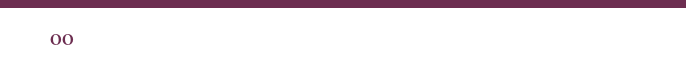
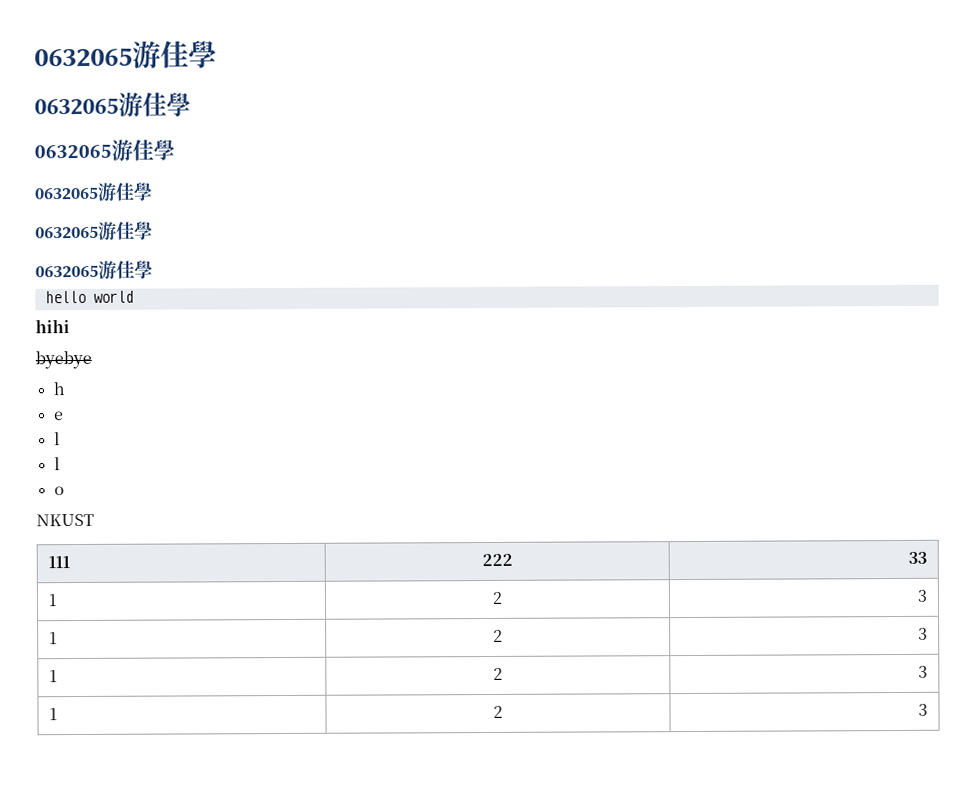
[50,34,74,45] OO -> [34,40,217,69] [34,92,191,117] [34,139,175,161] [34,182,153,201] [35,221,153,240] [35,260,153,279] [44,290,134,304] [35,319,70,334] [35,350,92,370] [52,382,65,396] [53,411,64,421] [53,432,60,446] [53,457,60,471] [53,486,65,496] [36,513,95,527] [48,556,71,569] [481,553,513,567] [907,551,927,564] [48,594,58,607] [492,591,502,604] [916,589,927,602] [49,632,59,645] [493,629,503,642] [917,627,928,640] [49,670,59,683] [493,667,503,680] [917,665,928,678] [49,708,59,721] [493,705,503,718] [917,703,928,716] 0632065游佳學 // 0632065游佳學 // 0632065游佳學 // 0632065游佳學 // 0632065游佳學 // 0632065游佳學 // hello world // hihi // byebye // h // e // l // l // o // NKUST // 111 | 222 | 33 // 1 | 2 | 3 // 1 | 2 | 3 // 1 | 2 | 3 // 1 | 2 | 3

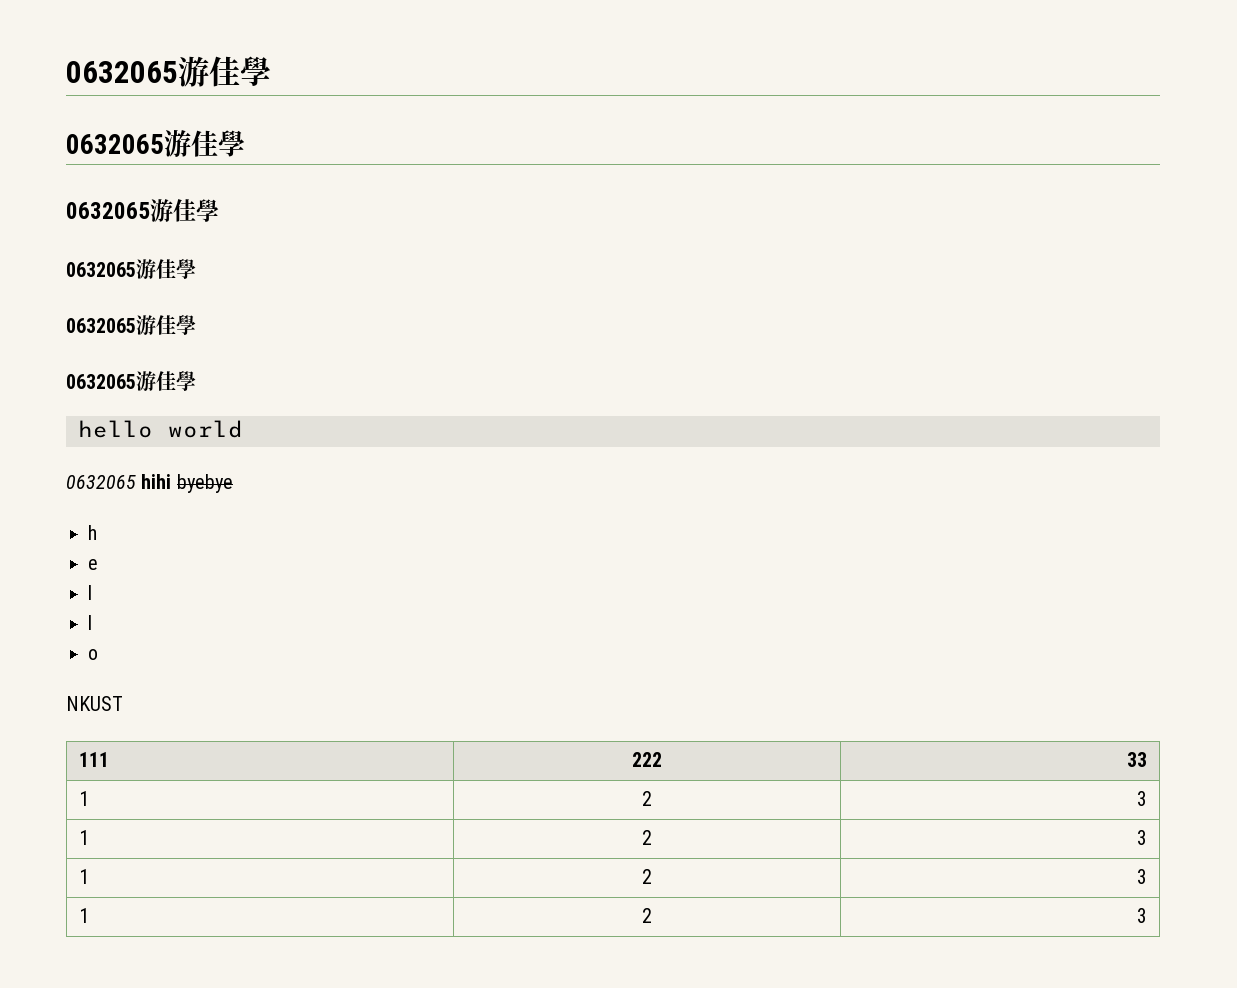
(134, 296) none -> [66,475,136,489] 0632065
(70, 326) // -> (172, 481) none

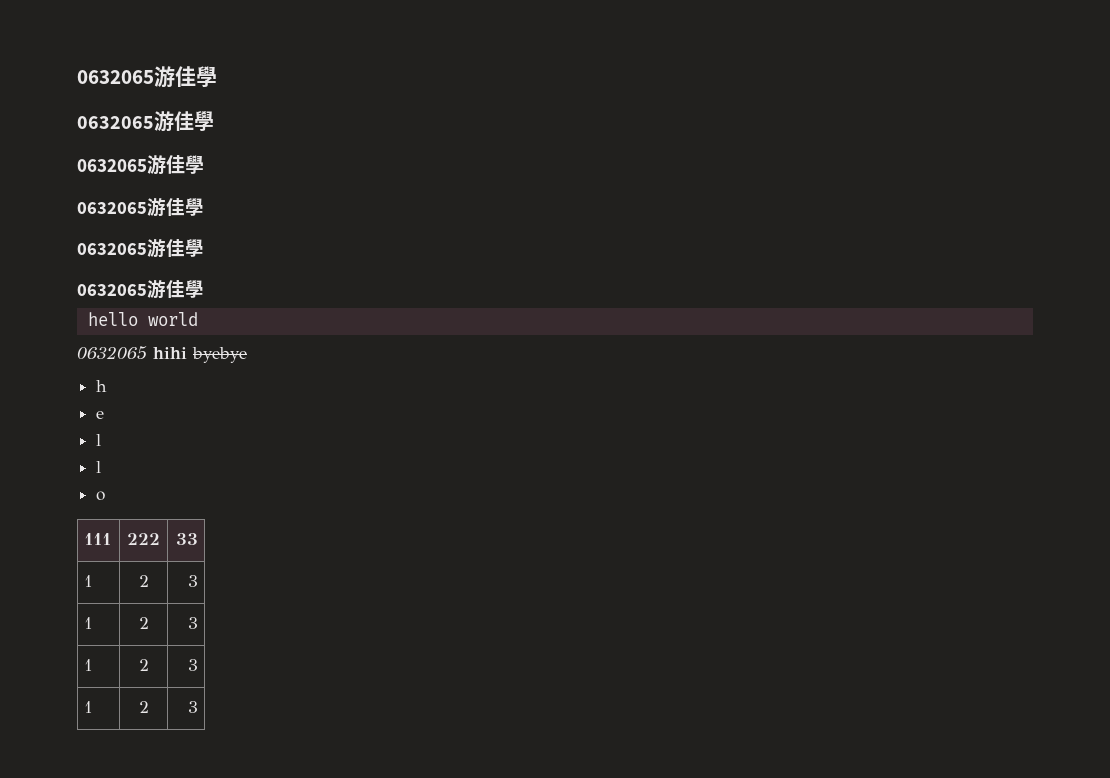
[66,696,123,711] // NKUST -> (106, 496) none

